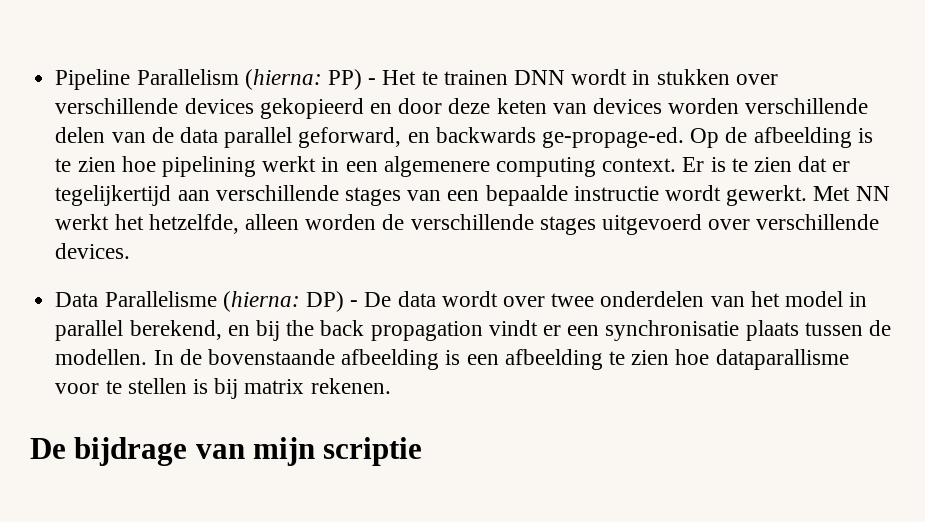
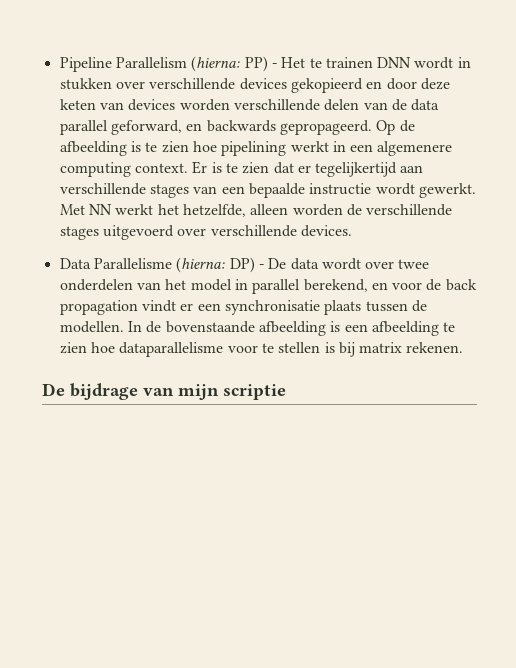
[541,127,684,148] ge-propage-ed. -> [279,120,372,135] gepropageerd.
[255,320,315,341] bij the -> [392,279,442,291] voor de
[715,349,849,370] dataparallisme -> [119,342,224,357] dataparallelisme

